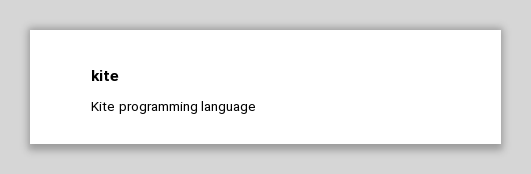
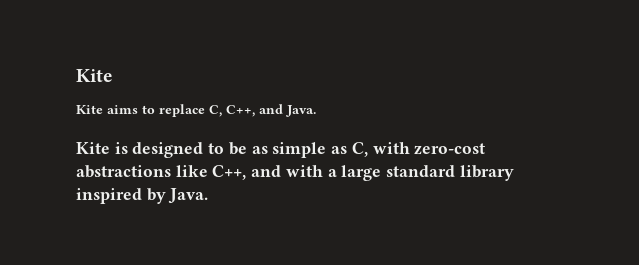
[91,70,119,81] [91,101,257,114] kite // Kite programming language -> [76,69,113,82] [76,104,316,117] [76,142,486,158] [76,165,514,181] [76,188,209,204] Kite // Kite aims to replace C, C++, and Java. // Kite is designed to be as simple as C, with zero-cost abstractions like C++, and with a large standard library inspired by Java.

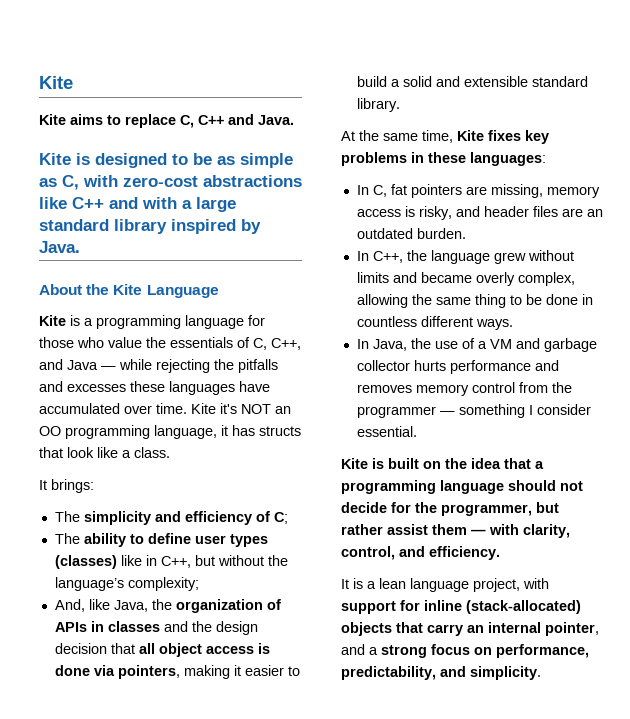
[226,105,255,117] C++, -> [198,115,224,125] C++
[212,165,247,180] C++, -> [72,197,104,209] C++
(209, 196) none -> [39,284,219,298] [39,315,265,329] [39,337,301,350] [39,359,278,373] [39,381,270,395] [39,403,291,414] [39,425,301,439] [39,447,170,458] [39,479,94,493] [54,511,288,525] [54,533,268,547] [54,555,288,569] [54,577,199,591] [54,599,281,613] [54,621,258,635] [54,643,270,657] [54,665,300,679] [356,76,588,87] [356,98,400,112] [341,130,549,144] [341,152,546,166] [356,184,600,198] [356,206,603,220] [356,228,466,239] [356,250,574,264] [356,272,575,286] [356,294,593,308] [356,316,513,330] [356,338,597,352] [356,360,559,374] [356,382,572,396] [356,404,591,418] [356,426,417,437] [341,458,544,469] [341,480,583,494] [341,502,559,516] [341,524,570,538] [341,546,500,560] [341,578,549,592] [341,600,581,614] [341,622,599,636] [341,644,589,658] [341,666,541,680] // About the Kite Language // Kite is a programming language for those who value the essentials of C, C++, and Java — while rejecting the pitfalls and excesses these languages have accumulated over time. Kite it's NOT an OO programming language, it has structs that look like a class. // It brings: // The simplicity and efficiency of C; // The ability to define user types (classes) like in C++, but without the language’s complexity; // And, like Java, the organization of APIs in classes and the design decision that all object access is done via pointers, making it easier to build a solid and extensible standard library. // At the same time, Kite fixes key problems in these languages: // In C, fat pointers are missing, memory access is risky, and header files are an outdated burden. // In C++, the language grew without limits and became overly complex, allowing the same thing to be done in countless different ways. // In Java, the use of a VM and garbage collector hurts performance and removes memory control from the programmer — something I consider essential. // Kite is built on the idea that a programming language should not decide for the programmer, but rather assist them — with clarity, control, and efficiency. // It is a lean language project, with support for inline (stack-allocated) objects that carry an internal pointer, and a strong focus on performance, predictability, and simplicity.

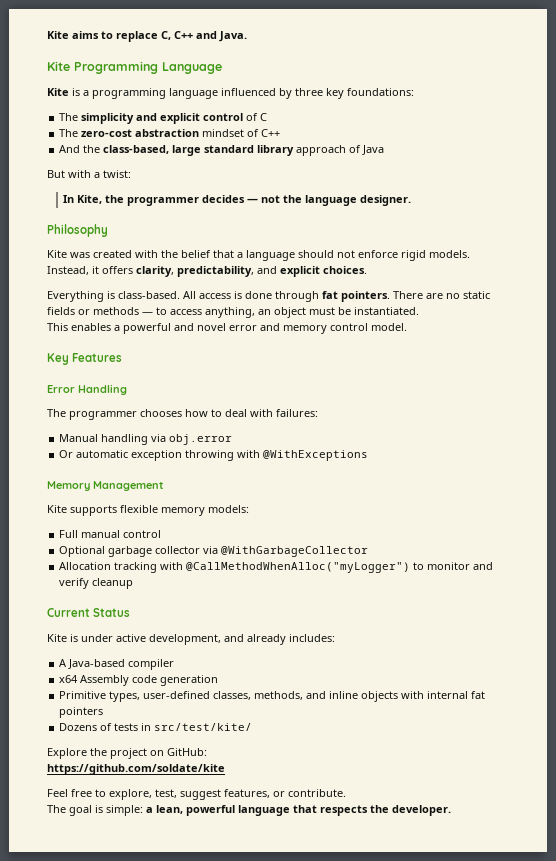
[39,76,73,89] [39,114,66,125] Kite // Kite -> [47,31,69,39] Kite
[76,153,293,168] [39,175,302,190] [39,197,236,212] [39,219,261,234] [39,241,80,253] [39,284,143,295] is designed to be as simple as C, with zero-cost abstractions like C++ and with a large standard library inspired by Java. // About the Kite -> [74,61,158,74] Programming
[248,315,265,326] [39,337,301,350] [39,359,278,373] [39,381,270,395] [39,403,291,414] [39,425,301,439] [39,447,170,458] [39,479,94,493] [54,511,288,525] [54,533,268,547] [54,555,288,569] [54,577,199,591] [54,599,281,613] [54,621,258,635] [54,643,270,657] [54,665,300,679] [356,76,588,87] [356,98,400,112] [341,130,549,144] [341,152,546,166] [356,184,600,198] [356,206,603,220] [356,228,466,239] [356,250,574,264] [356,272,575,286] [356,294,593,308] [356,316,513,330] [356,338,597,352] [356,360,559,374] [356,382,572,396] [356,404,591,418] [356,426,417,437] [341,458,544,469] [341,480,583,494] [341,502,559,516] [341,524,570,538] [341,546,500,560] [341,578,549,592] [341,600,581,614] [341,622,599,636] [341,644,589,658] [341,666,541,680] for those who value the essentials of C, C++, and Java — while rejecting the pitfalls and excesses these languages have accumulated over time. Kite it's NOT an OO programming language, it has structs that look like a class. // It brings: // The simplicity and efficiency of C; // The ability to define user types (classes) like in C++, but without the language’s complexity; // And, like Java, the organization of APIs in classes and the design decision that all object access is done via pointers, making it easier to build a solid and extensible standard library. // At the same time, Kite fixes key problems in these languages: // In C, fat pointers are missing, memory access is risky, and header files are an outdated burden. // In C++, the language grew without limits and became overly complex, allowing the same thing to be done in countless different ways. // In Java, the use of a VM and garbage collector hurts performance and removes memory control from the programmer — something I consider essential. // Kite is built on the idea that a programming language should not decide for the programmer, but rather assist them — with clarity, control, and efficiency. // It is a lean language project, with support for inline (stack-allocated) objects that carry an internal pointer, and a strong focus on performance, predictability, and simplicity. -> [221,88,414,99] [59,113,268,124] [59,129,281,137] [59,145,385,156] [47,170,131,178] [63,195,412,206] [47,224,108,237] [47,250,470,261] [47,266,367,277] [47,291,490,302] [47,307,419,318] [47,323,407,334] [47,353,123,365] [47,384,127,395] [47,409,318,420] [59,434,233,445] [59,450,369,461] [47,481,164,491] [47,505,249,516] [59,530,162,538] [59,546,369,557] [59,562,494,573] [59,578,134,589] [47,608,131,617] [47,634,335,645] [59,659,175,670] [59,675,219,686] [59,691,486,702] [59,707,104,718] [59,723,253,731] [47,748,207,759] [47,764,225,775] [47,789,346,800] [47,805,451,816] influenced by three key foundations: // The simplicity and explicit control of C // The zero-cost abstraction mindset of C++ // And the class-based, large standard library approach of Java // But with a twist: // In Kite, the programmer decides — not the language designer. // Philosophy // Kite was created with the belief that a language should not enforce rigid models. Instead, it offers clarity, predictability, and explicit choices. // Everything is class-based. All access is done through fat pointers. There are no static fields or methods — to access anything, an object must be instantiated. // This enables a powerful and novel error and memory control model. // Key Features // Error Handling // The programmer chooses how to deal with failures: // Manual handling via obj.error // Or automatic exception throwing with @WithExceptions // Memory Management // Kite supports flexible memory models: // Full manual control // Optional garbage collector via @WithGarbageCollector // Allocation tracking with @CallMethodWhenAlloc("myLogger") to monitor and verify cleanup // Current Status // Kite is under active development, and already includes: // A Java-based compiler // x64 Assembly code generation // Primitive types, user-defined classes, methods, and inline objects with internal fat pointers // Dozens of tests in src/test/kite/ // Explore the project on GitHub: // https://github.com/soldate/kite // Feel free to explore, test, suggest features, or contribute. // The goal is simple: a lean, powerful language that respects the developer.

